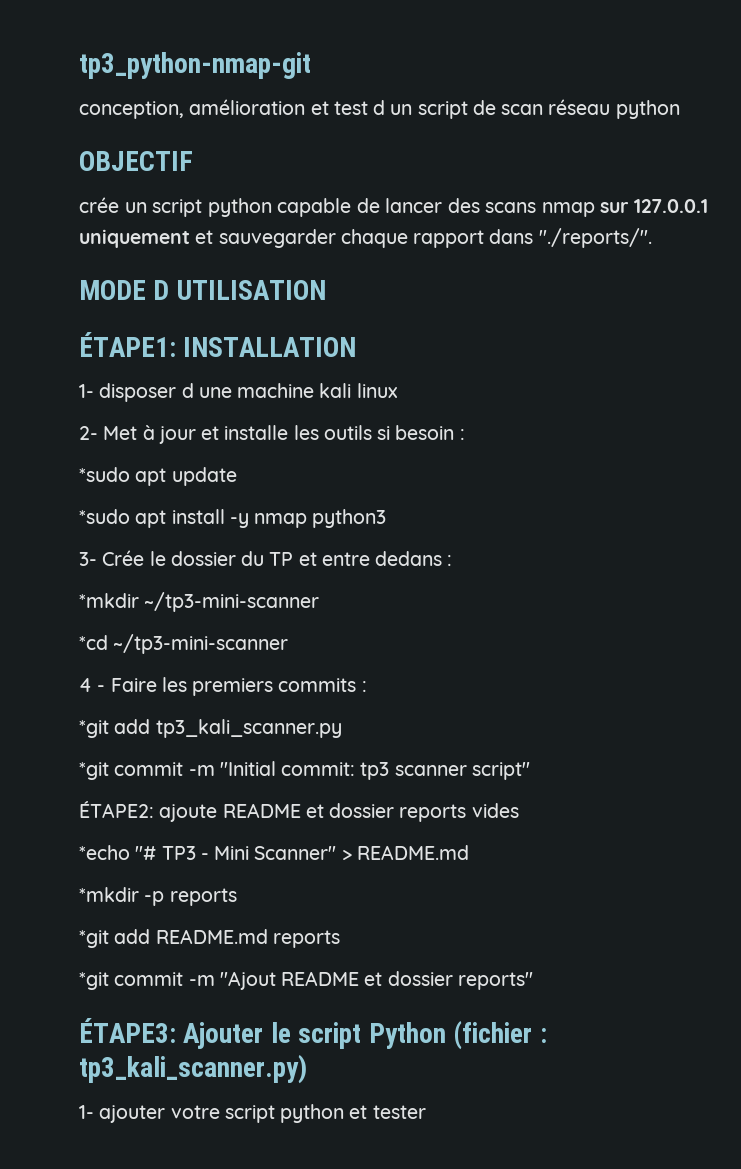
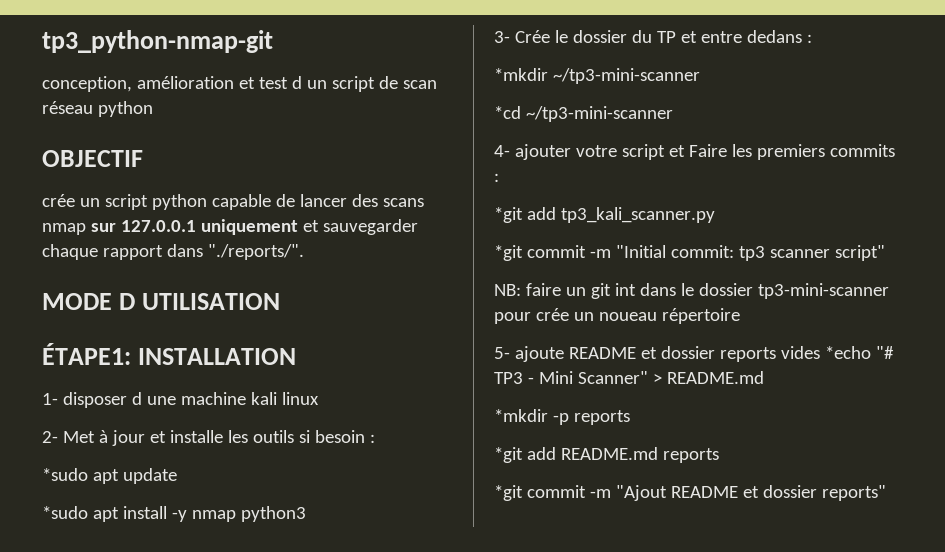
[79,678,106,692] 4 - -> [494,144,685,160] 4- ajouter votre script et
[79,801,154,818] ÉTAPE2: -> [494,283,889,299] [494,308,740,324] [494,347,510,359] NB: faire un git int dans le dossier tp3-mini-scanner pour crée un noueau répertoire // 5-
(519, 810) // -> (820, 352) none
[79,1018,547,1050] [79,1055,307,1084] [79,1104,426,1123] // ÉTAPE3: Ajouter le script Python (fichier : tp3_kali_scanner.py) // 1- ajouter votre script python et tester -> (886, 493) none

